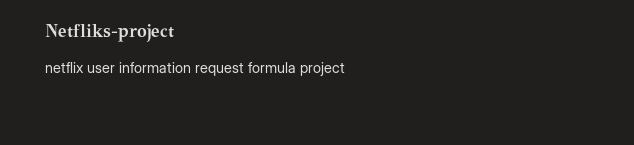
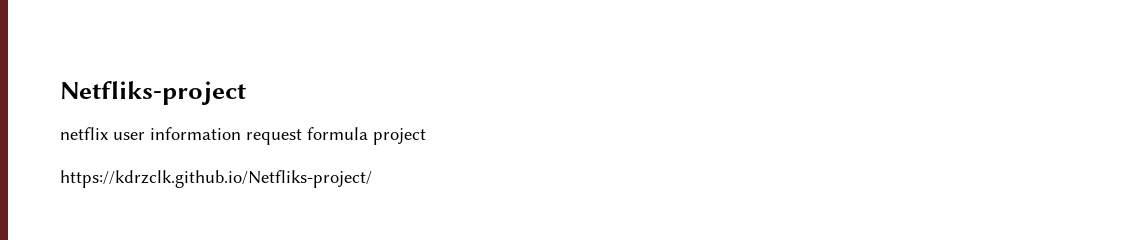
(345, 69) none -> [60,170,372,188] // https://kdrzclk.github.io/Netfliks-project/

